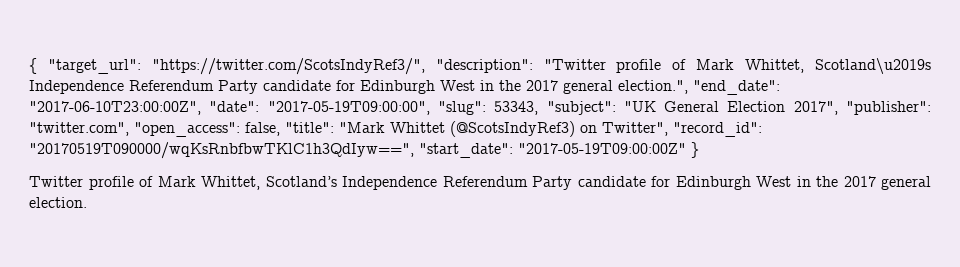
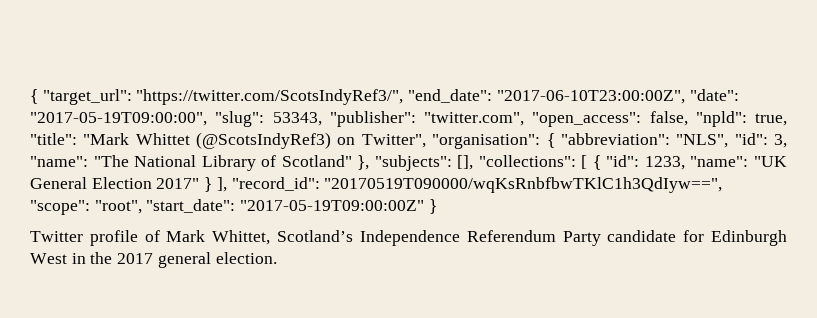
[435,58,932,74] [29,80,688,94] "description": "Twitter profile of Mark Whittet, Scotland\u2019s Independence Referendum Party candidate for Edinburgh West in the 2017 general election.", -> (404, 97) none
[546,101,838,115] "subject": "UK General Election 2017", -> (322, 119) none
(280, 129) none -> [695,111,787,127] "npld": true,
[673,122,762,137] [29,142,414,159] "record_id": "20170519T090000/wqKsRnbfbwTKlC1h3QdIyw==", -> [432,133,788,149] [30,155,787,171] [30,177,723,193] [30,200,142,215] "organisation": { "abbreviation": "NLS", "id": 3, "name": "The National Library of Scotland" }, "subjects": [], "collections": [ { "id": 1233, "name": "UK General Election 2017" } ], "record_id": "20170519T090000/wqKsRnbfbwTKlC1h3QdIyw==", "scope": "root",

